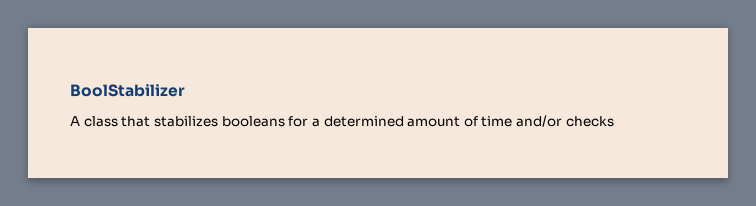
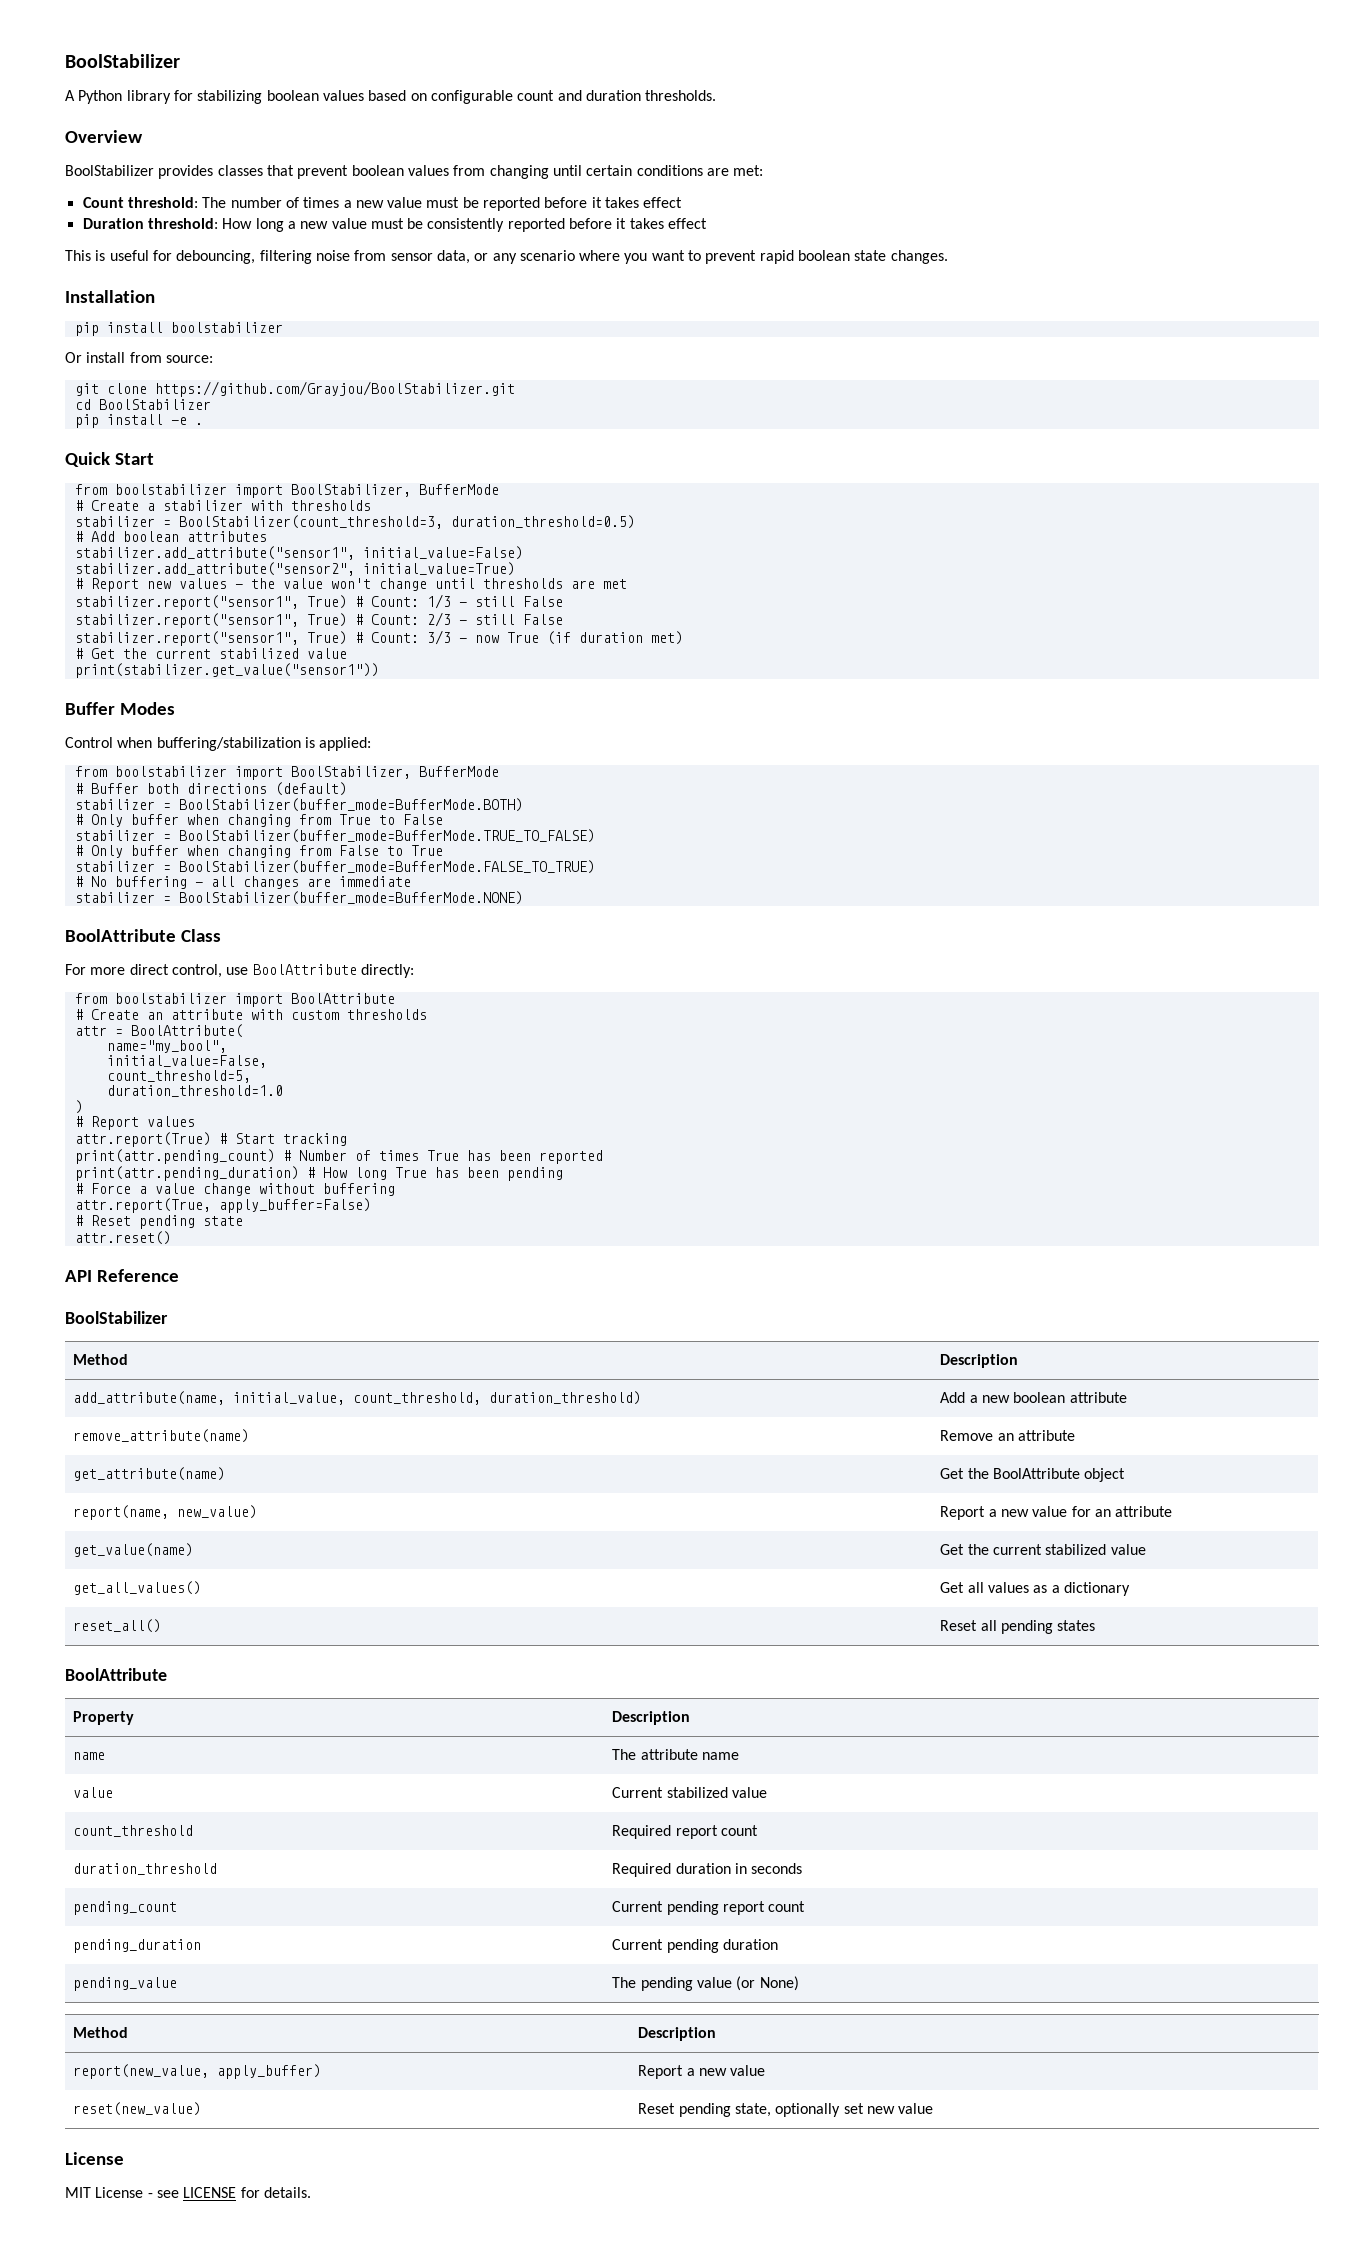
[83,115,614,127] class that stabilizes booleans for a determined amount of time and/or checks -> [78,90,717,104] [65,130,143,143] [65,165,764,179] [82,197,683,211] [82,218,708,232] [65,250,948,264] [65,290,155,303] [74,322,283,336] [65,352,213,363] [74,381,515,397] [74,399,211,410] [74,414,203,428] [65,452,154,467] [74,484,499,498] [74,500,371,511] [74,515,635,529] [74,531,267,542] [74,546,523,560] [74,562,515,576] [74,578,627,592] [74,594,563,610] [74,612,563,628] [74,630,683,646] [74,648,347,659] [74,663,379,678] [65,702,175,715] [65,737,372,751] [74,766,499,780] [74,782,347,796] [74,798,523,812] [74,814,443,827] [74,829,595,843] [74,845,443,858] [74,860,595,874] [74,876,411,889] [74,891,523,905] [65,929,221,942] [65,964,414,978] [74,993,395,1007] [74,1009,427,1020] [74,1024,243,1038] [106,1040,227,1053] [106,1055,267,1068] [106,1070,251,1083] [106,1085,283,1097] [74,1100,83,1114] [74,1116,195,1130] [74,1132,347,1147] [74,1149,603,1164] [74,1166,563,1181] [74,1183,395,1196] [74,1198,371,1213] [74,1215,243,1229] [74,1231,171,1245] [65,1269,179,1282] [65,1311,168,1324] [73,1354,129,1365] [940,1354,1019,1368] [73,1391,642,1405] [940,1392,1127,1403] [73,1429,250,1443] [940,1430,1075,1441] [73,1467,226,1481] [940,1468,1126,1482] [73,1505,258,1520] [940,1506,1173,1520] [73,1543,194,1557] [940,1544,1146,1555] [73,1581,202,1595] [940,1582,1130,1596] [73,1619,162,1633] [940,1620,1096,1634] [65,1668,167,1681] [73,1711,135,1725] [612,1711,691,1725] [73,1752,106,1760] [612,1749,739,1760] [73,1787,114,1798] [612,1787,767,1798] [73,1825,194,1837] [612,1825,758,1839] [73,1863,218,1875] [612,1863,803,1877] [73,1901,178,1915] [612,1901,806,1915] [73,1939,202,1953] [612,1939,778,1953] [73,1977,178,1991] [612,1976,799,1991] [73,2027,129,2038] [638,2027,717,2041] [73,2064,322,2079] [638,2065,766,2079] [73,2102,202,2116] [638,2103,934,2117] [65,2152,124,2165] [65,2187,311,2198] Python library for stabilizing boolean values based on configurable count and duration thresholds. // Overview // BoolStabilizer provides classes that prevent boolean values from changing until certain conditions are met: // Count threshold: The number of times a new value must be reported before it takes effect // Duration threshold: How long a new value must be consistently reported before it takes effect // This is useful for debouncing, filtering noise from sensor data, or any scenario where you want to prevent rapid boolean state changes. // Installation // pip install boolstabilizer // Or install from source: // git clone https://github.com/Grayjou/BoolStabilizer.git // cd BoolStabilizer // pip install -e . // Quick Start // from boolstabilizer import BoolStabilizer, BufferMode // # Create a stabilizer with thresholds // stabilizer = BoolStabilizer(count_threshold=3, duration_threshold=0.5) // # Add boolean attributes // stabilizer.add_attribute("sensor1", initial_value=False) // stabilizer.add_attribute("sensor2", initial_value=True) // # Report new values - the value won't change until thresholds are met // stabilizer.report("sensor1", True) # Count: 1/3 - still False // stabilizer.report("sensor1", True) # Count: 2/3 - still False // stabilizer.report("sensor1", True) # Count: 3/3 - now True (if duration met) // # Get the current stabilized value // print(stabilizer.get_value("sensor1")) // Buffer Modes // Control when buffering/stabilization is applied: // from boolstabilizer import BoolStabilizer, BufferMode // # Buffer both directions (default) // stabilizer = BoolStabilizer(buffer_mode=BufferMode.BOTH) // # Only buffer when changing from True to False // stabilizer = BoolStabilizer(buffer_mode=BufferMode.TRUE_TO_FALSE) // # Only buffer when changing from False to True // stabilizer = BoolStabilizer(buffer_mode=BufferMode.FALSE_TO_TRUE) // # No buffering - all changes are immediate // stabilizer = BoolStabilizer(buffer_mode=BufferMode.NONE) // BoolAttribute Class // For more direct control, use BoolAttribute directly: // from boolstabilizer import BoolAttribute // # Create an attribute with custom thresholds // attr = BoolAttribute( // name="my_bool", // initial_value=False, // count_threshold=5, // duration_threshold=1.0 // ) // # Report values // attr.report(True) # Start tracking // print(attr.pending_count) # Number of times True has been reported // print(attr.pending_duration) # How long True has been pending // # Force a value change without buffering // attr.report(True, apply_buffer=False) // # Reset pending state // attr.reset() // API Reference // BoolStabilizer // Method | Description // add_attribute(name, initial_value, count_threshold, duration_threshold) | Add a new boolean attribute // remove_attribute(name) | Remove an attribute // get_attribute(name) | Get the BoolAttribute object // report(name, new_value) | Report a new value for an attribute // get_value(name) | Get the current stabilized value // get_all_values() | Get all values as a dictionary // reset_all() | Reset all pending states // BoolAttribute // Property | Description // name | The attribute name // value | Current stabilized value // count_threshold | Required report count // duration_threshold | Required duration in seconds // pending_count | Current pending report count // pending_duration | Current pending duration // pending_value | The pending value (or None) // Method | Description // report(new_value, apply_buffer) | Report a new value // reset(new_value) | Reset pending state, optionally set new value // License // MIT License - see LICENSE for details.

